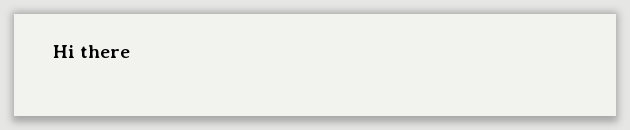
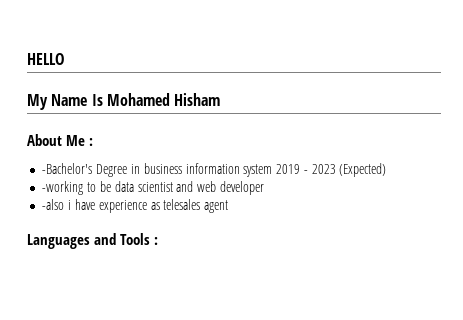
[53,45,131,58] Hi there -> [27,53,65,65] [27,93,221,110] [27,134,93,146] [42,163,387,177] [42,181,264,195] [42,199,229,213] [27,233,158,249] HELLO // My Name Is Mohamed Hisham // About Me : // -Bachelor's Degree in business information system 2019 - 2023 (Expected) // -working to be data scientist and web developer // -also i have experience as telesales agent // Languages and Tools :

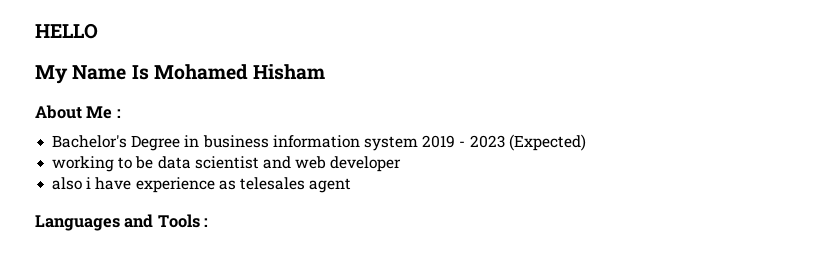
[42,163,93,174] -Bachelor's -> [52,135,128,148] Bachelor's
[42,181,84,195] -working -> [52,156,115,172] working
[42,199,65,210] -also -> [52,177,83,190] also

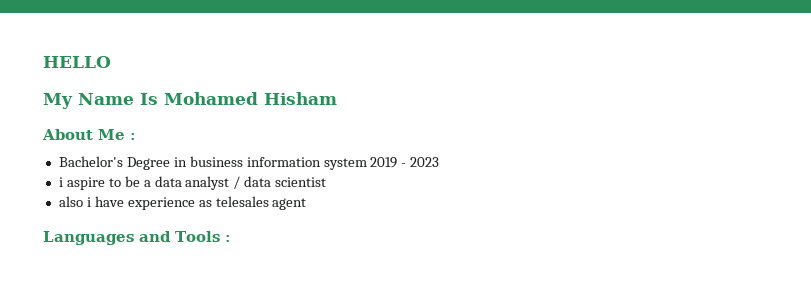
[508,134,586,151] [52,156,154,172] (Expected) // working to be -> [58,176,241,190] // i aspire to be a data analyst /
[262,156,402,172] and web developer -> (327, 182) none

